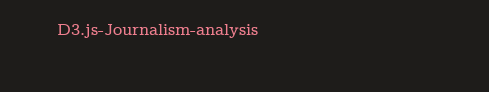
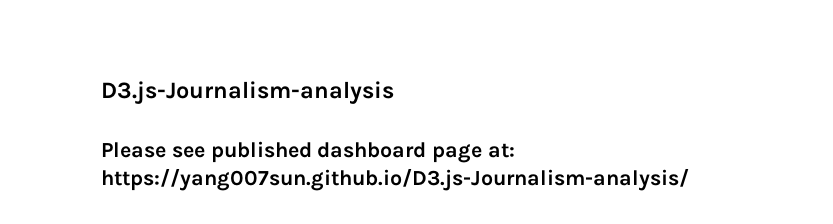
(258, 31) none -> [101,141,516,163] [101,168,689,191] // Please see published dashboard page at: https://yang007sun.github.io/D3.js-Journalism-analysis/

